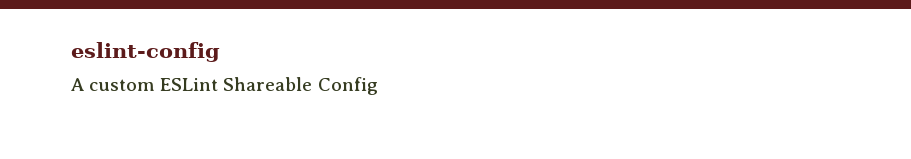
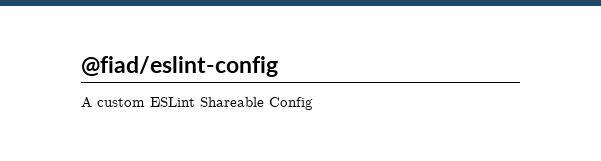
[71,42,220,62] eslint-config -> [81,56,278,77] @fiad/eslint-config

